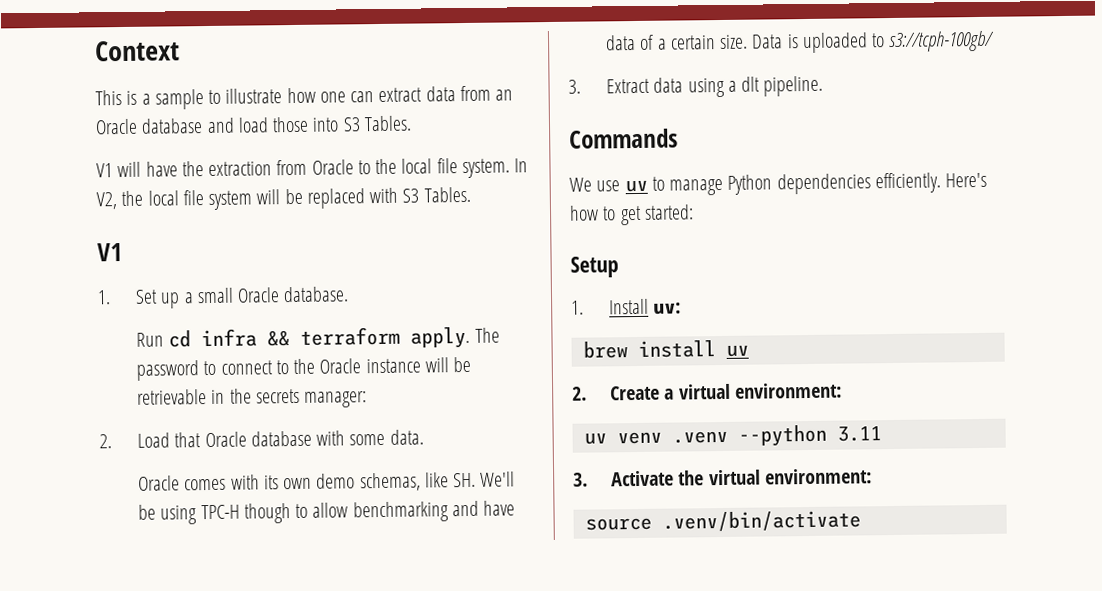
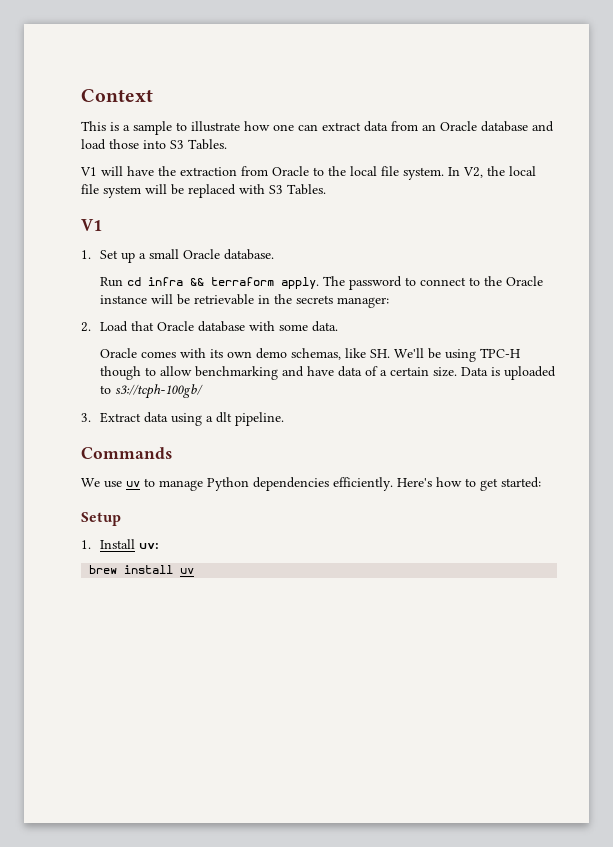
[572,382,842,401] [583,424,882,447] [573,468,872,487] [584,510,861,532] // 2. Create a virtual environment: // uv venv .venv --python 3.11 // 3. Activate the virtual environment: // source .venv/bin/activate -> (195, 571) none

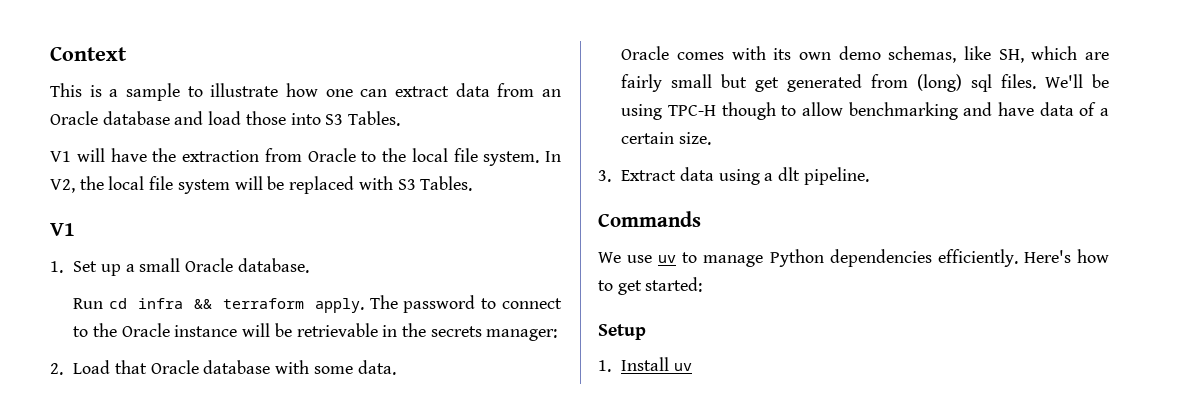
[370,349,391,358] SH. -> [998,46,1109,63] [621,74,1037,92] SH, which are fairly small but get generated from (long) sql files.
[461,366,557,380] [100,384,204,399] Data is uploaded to s3://tcph-100gb/ -> (711, 138) none
[139,543,160,549] [89,565,174,574] uv: // brew install -> (670, 364) none

